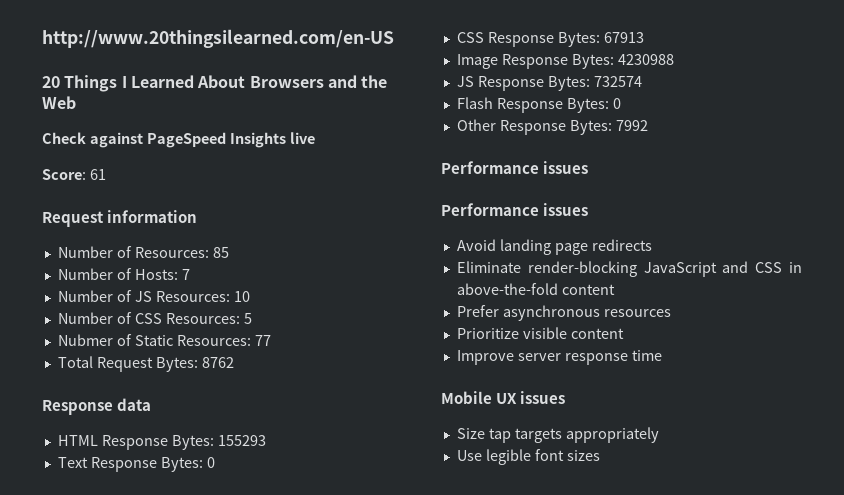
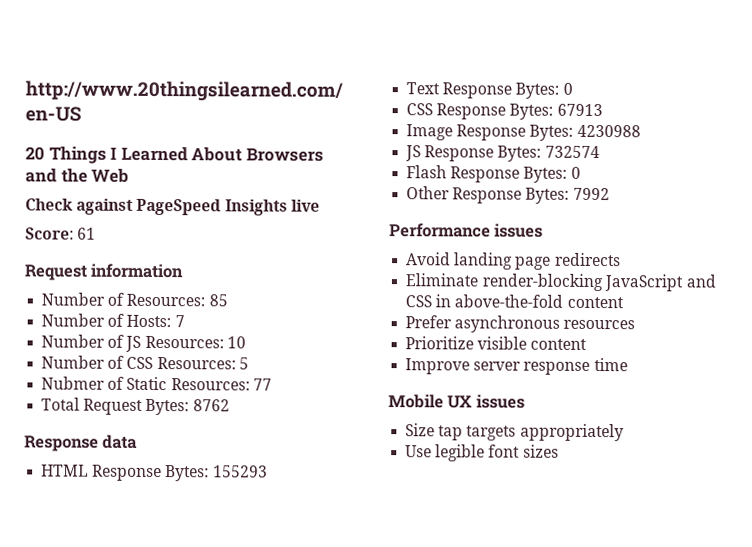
[441,203,589,216] // Performance issues -> (544, 230) none

